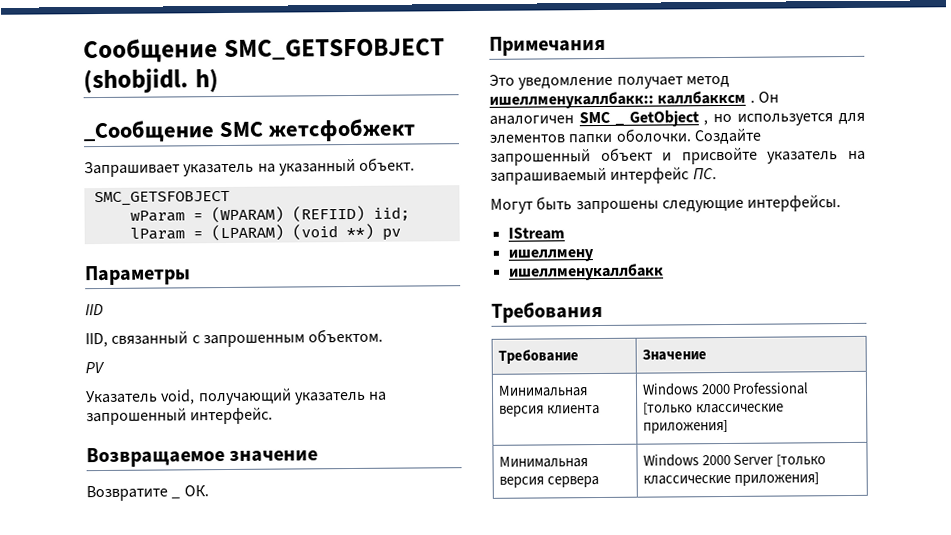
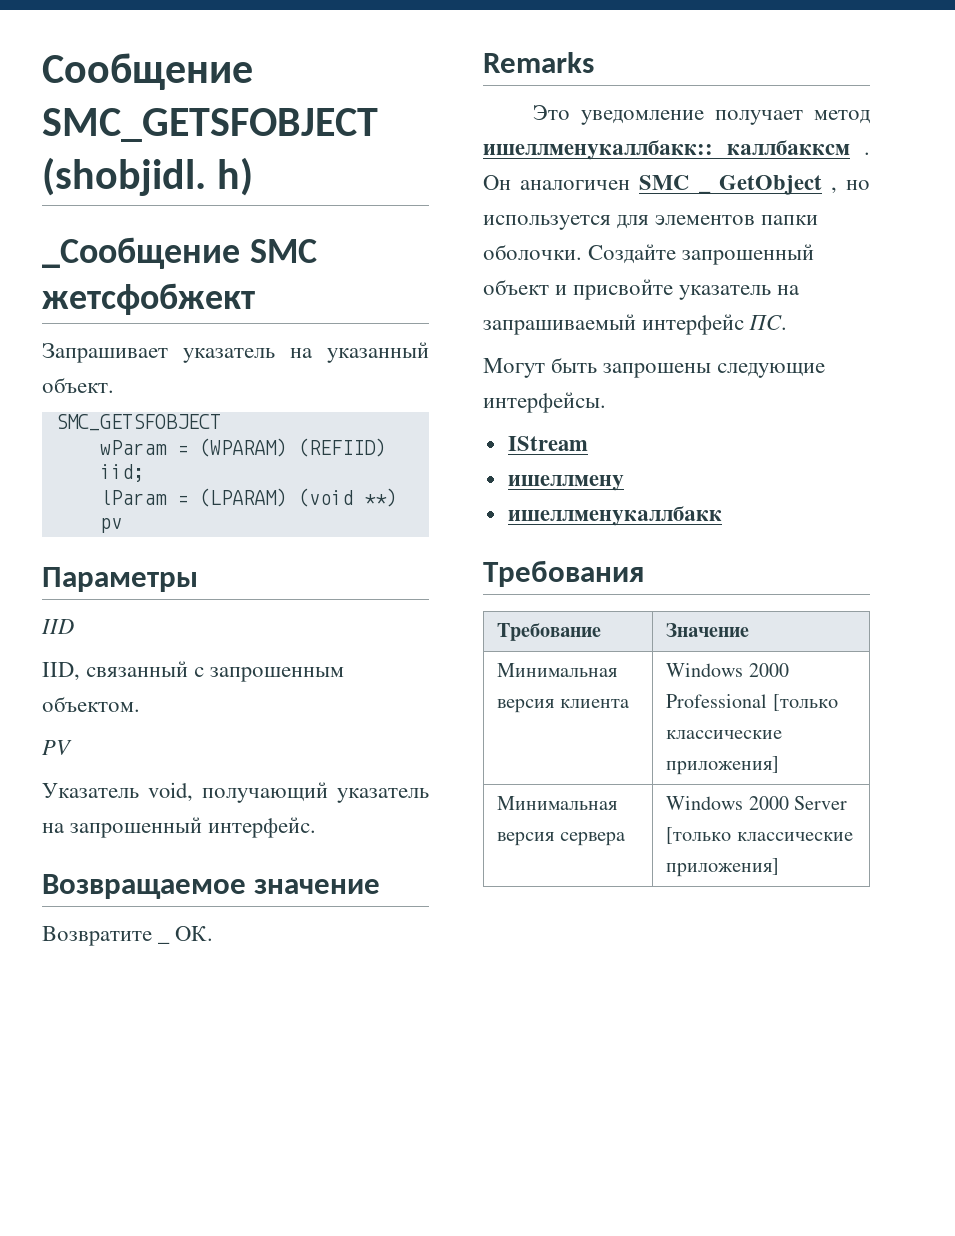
[489,35,606,56] Примечания -> [483,52,594,73] Remarks

